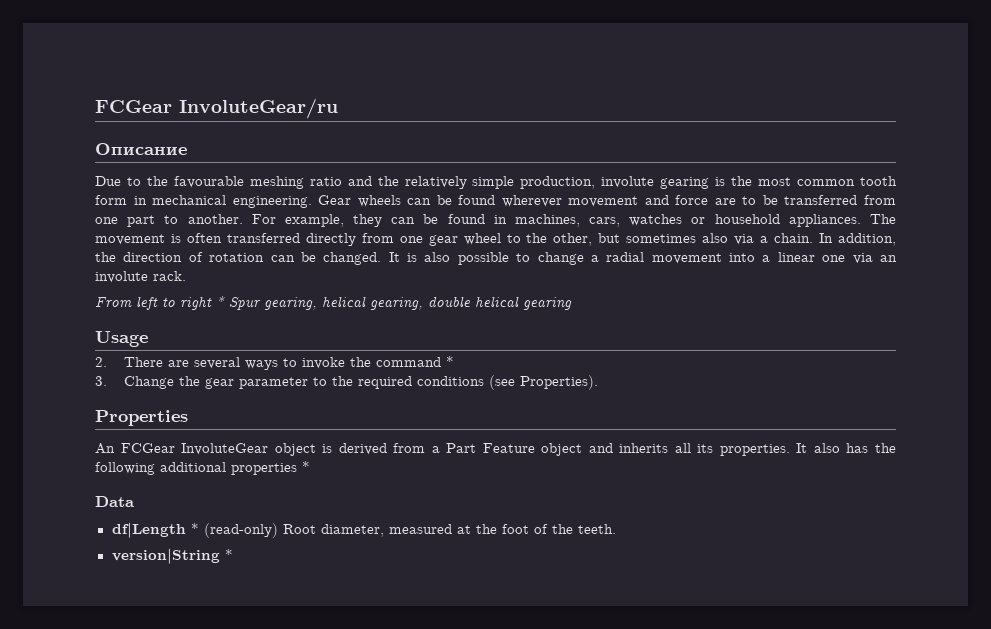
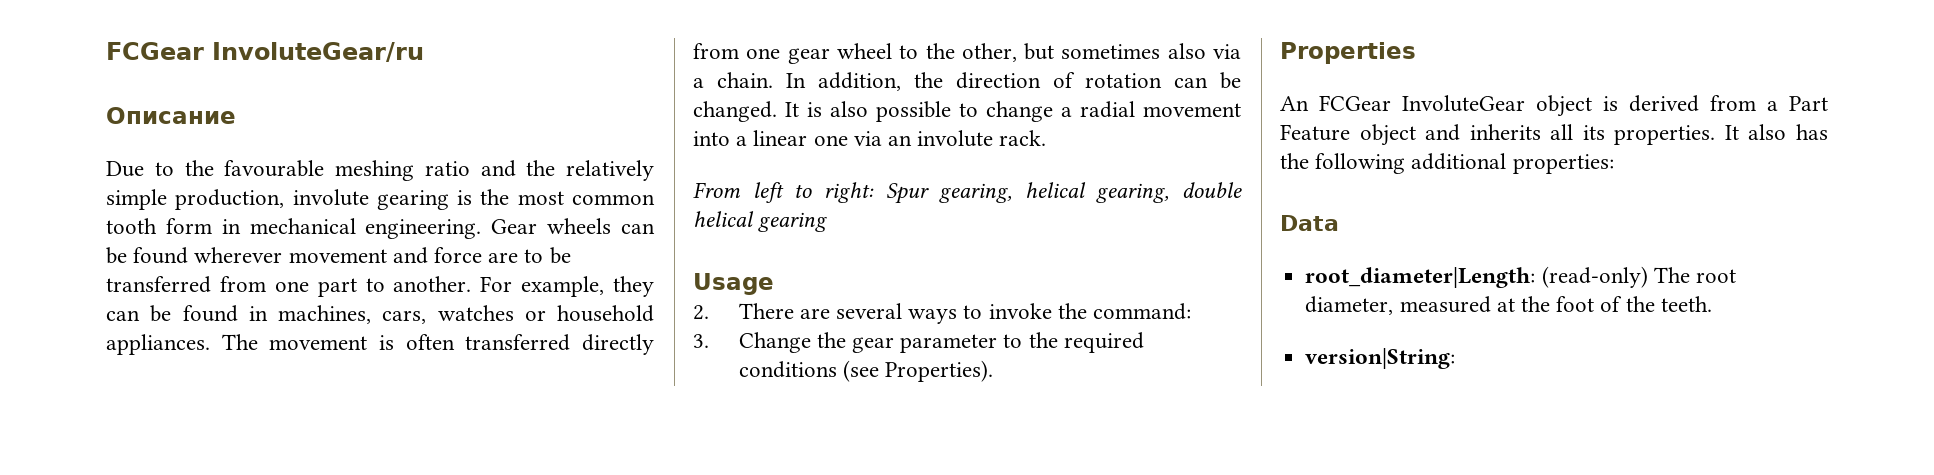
[180,296,225,310] right * -> [823,182,874,203] right:
[376,356,455,367] command * -> [1093,303,1192,320] command:
[231,461,310,475] properties * -> [1512,154,1614,174] properties:
[111,522,316,538] df|Length * (read-only) Root -> [1305,266,1736,288] root_diameter|Length: (read-only) The root
[111,548,233,564] version|String * -> [1305,348,1456,369] version|String:

